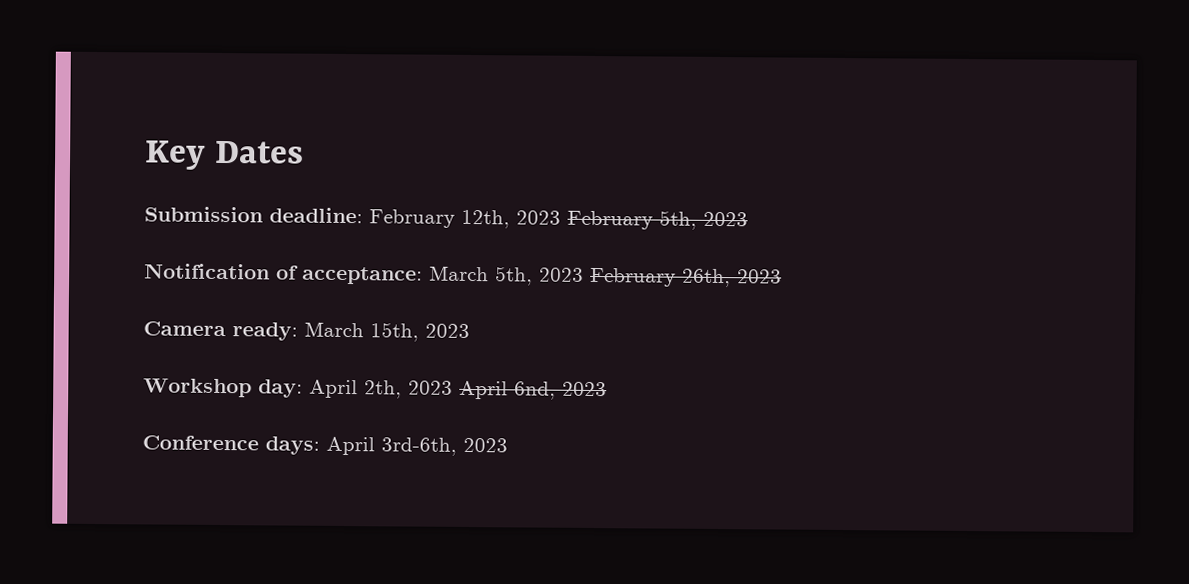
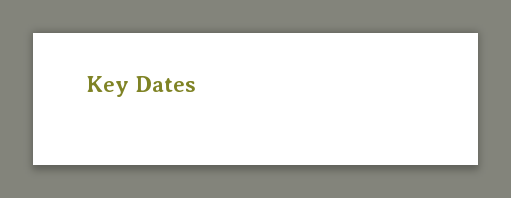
[144,206,748,230] [144,263,782,288] [143,321,470,342] [143,378,607,400] [142,435,508,456] // Submission deadline: February 12th, 2023 February 5th, 2023 // Notification of acceptance: March 5th, 2023 February 26th, 2023 // Camera ready: March 15th, 2023 // Workshop day: April 2th, 2023 April 6nd, 2023 // Conference days: April 3rd-6th, 2023 -> (197, 84) none

